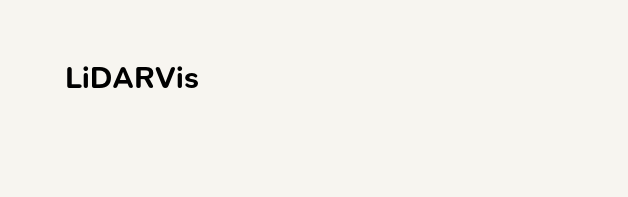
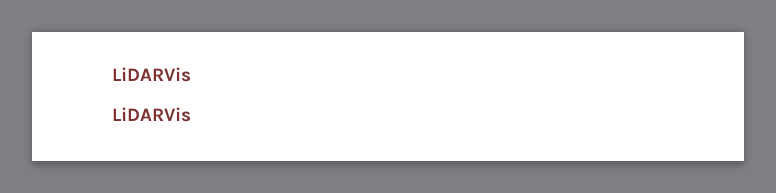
[65,66,199,89] LiDARVis -> [112,67,191,82] [112,107,191,122] LiDARVis // LiDARVis

